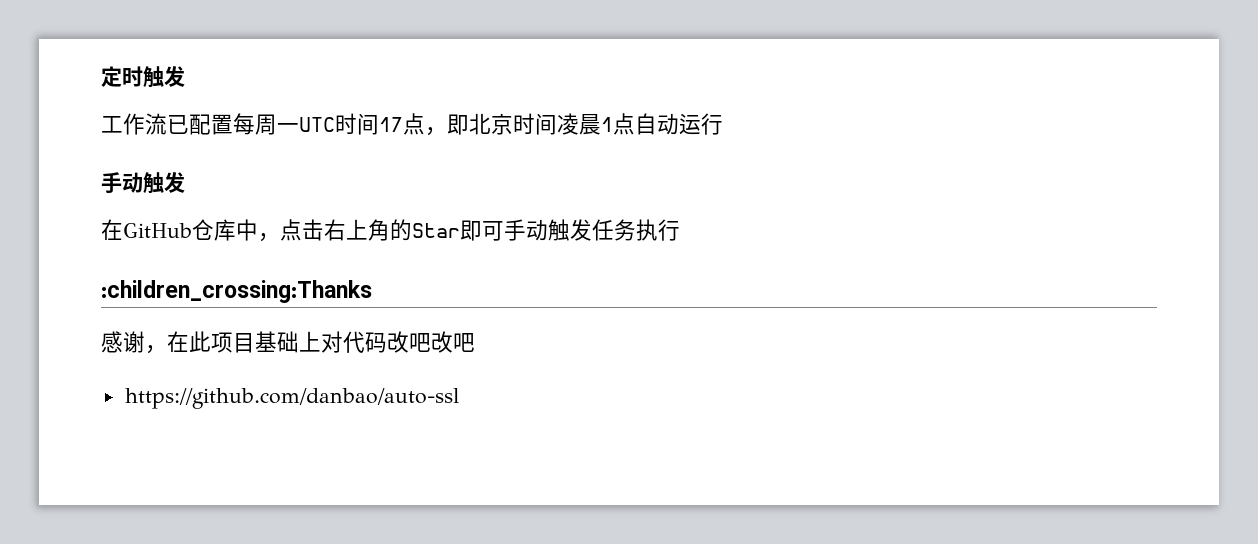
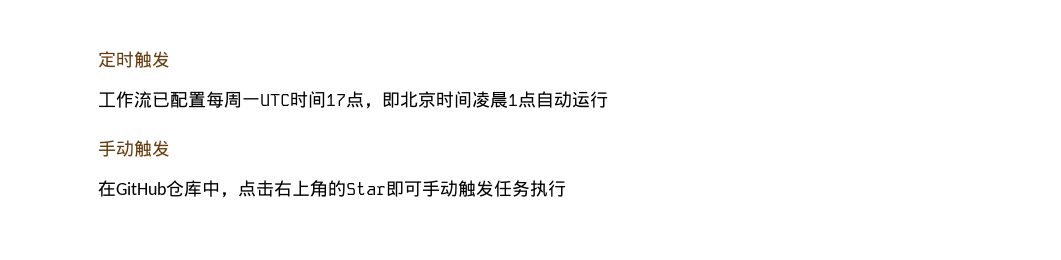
[101,280,372,303] [101,331,475,354] [124,388,459,409] // :children_crossing:Thanks // 感谢，在此项目基础上对代码改吧改吧 // https://github.com/danbao/auto-ssl -> (566, 188) none

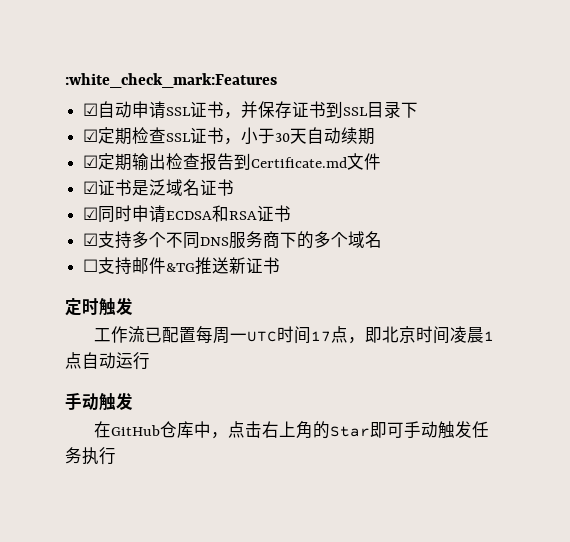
(98, 59) none -> [65,73,277,88] [83,101,419,119] [83,127,376,145] [83,153,382,171] [83,179,235,196] [83,205,292,223] [83,231,383,249] [83,257,281,275] :white_check_mark:Features // ☑自动申请SSL证书，并保存证书到SSL目录下 // ☑定期检查SSL证书，小于30天自动续期 // ☑定期输出检查报告到Certificate.md文件 // ☑证书是泛域名证书 // ☑同时申请ECDSA和RSA证书 // ☑支持多个不同DNS服务商下的多个域名 // ☐支持邮件&TG推送新证书 //

